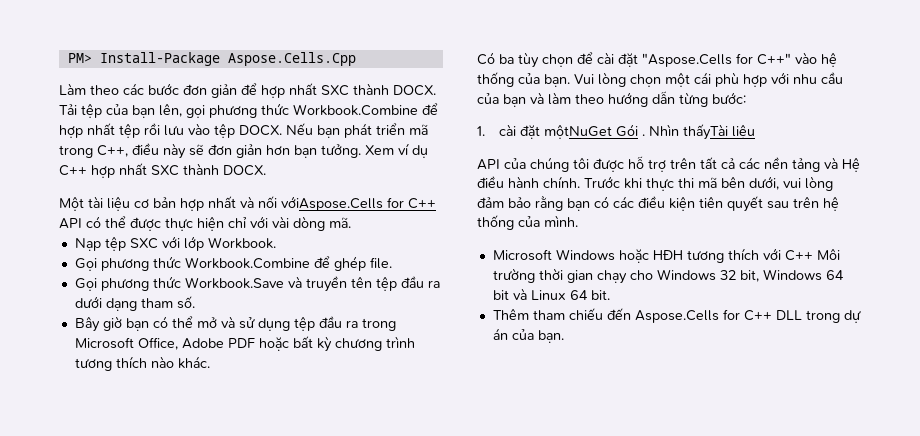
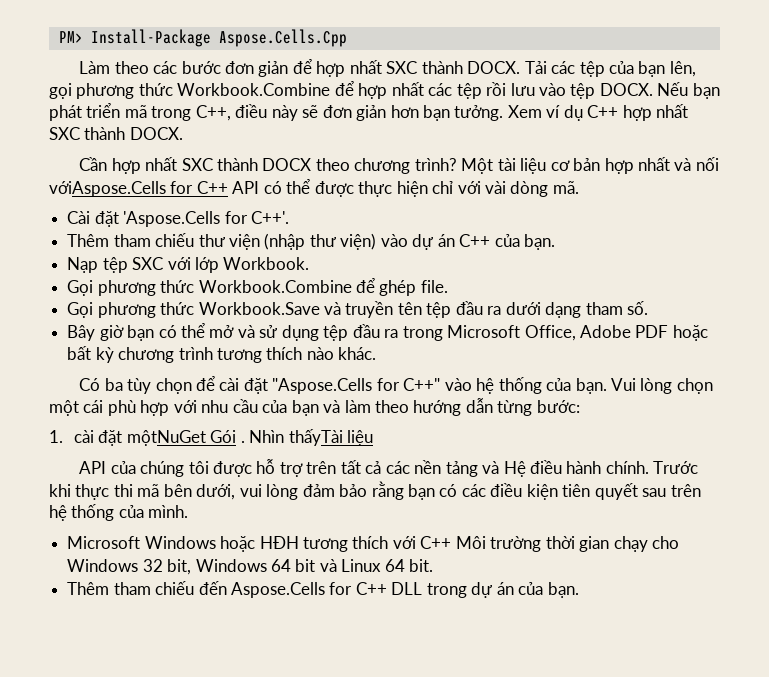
(77, 109) none -> [551,61,576,74] các
(115, 129) none -> [428,83,453,96] các
(266, 170) none -> [79,157,457,174] Cần hợp nhất SXC thành DOCX theo chương trình?
(351, 222) none -> [67,211,289,227] [67,233,556,250] // Cài đặt 'Aspose.Cells for C++'. // Thêm tham chiếu thư viện (nhập thư viện) vào dự án C++ của bạn.

